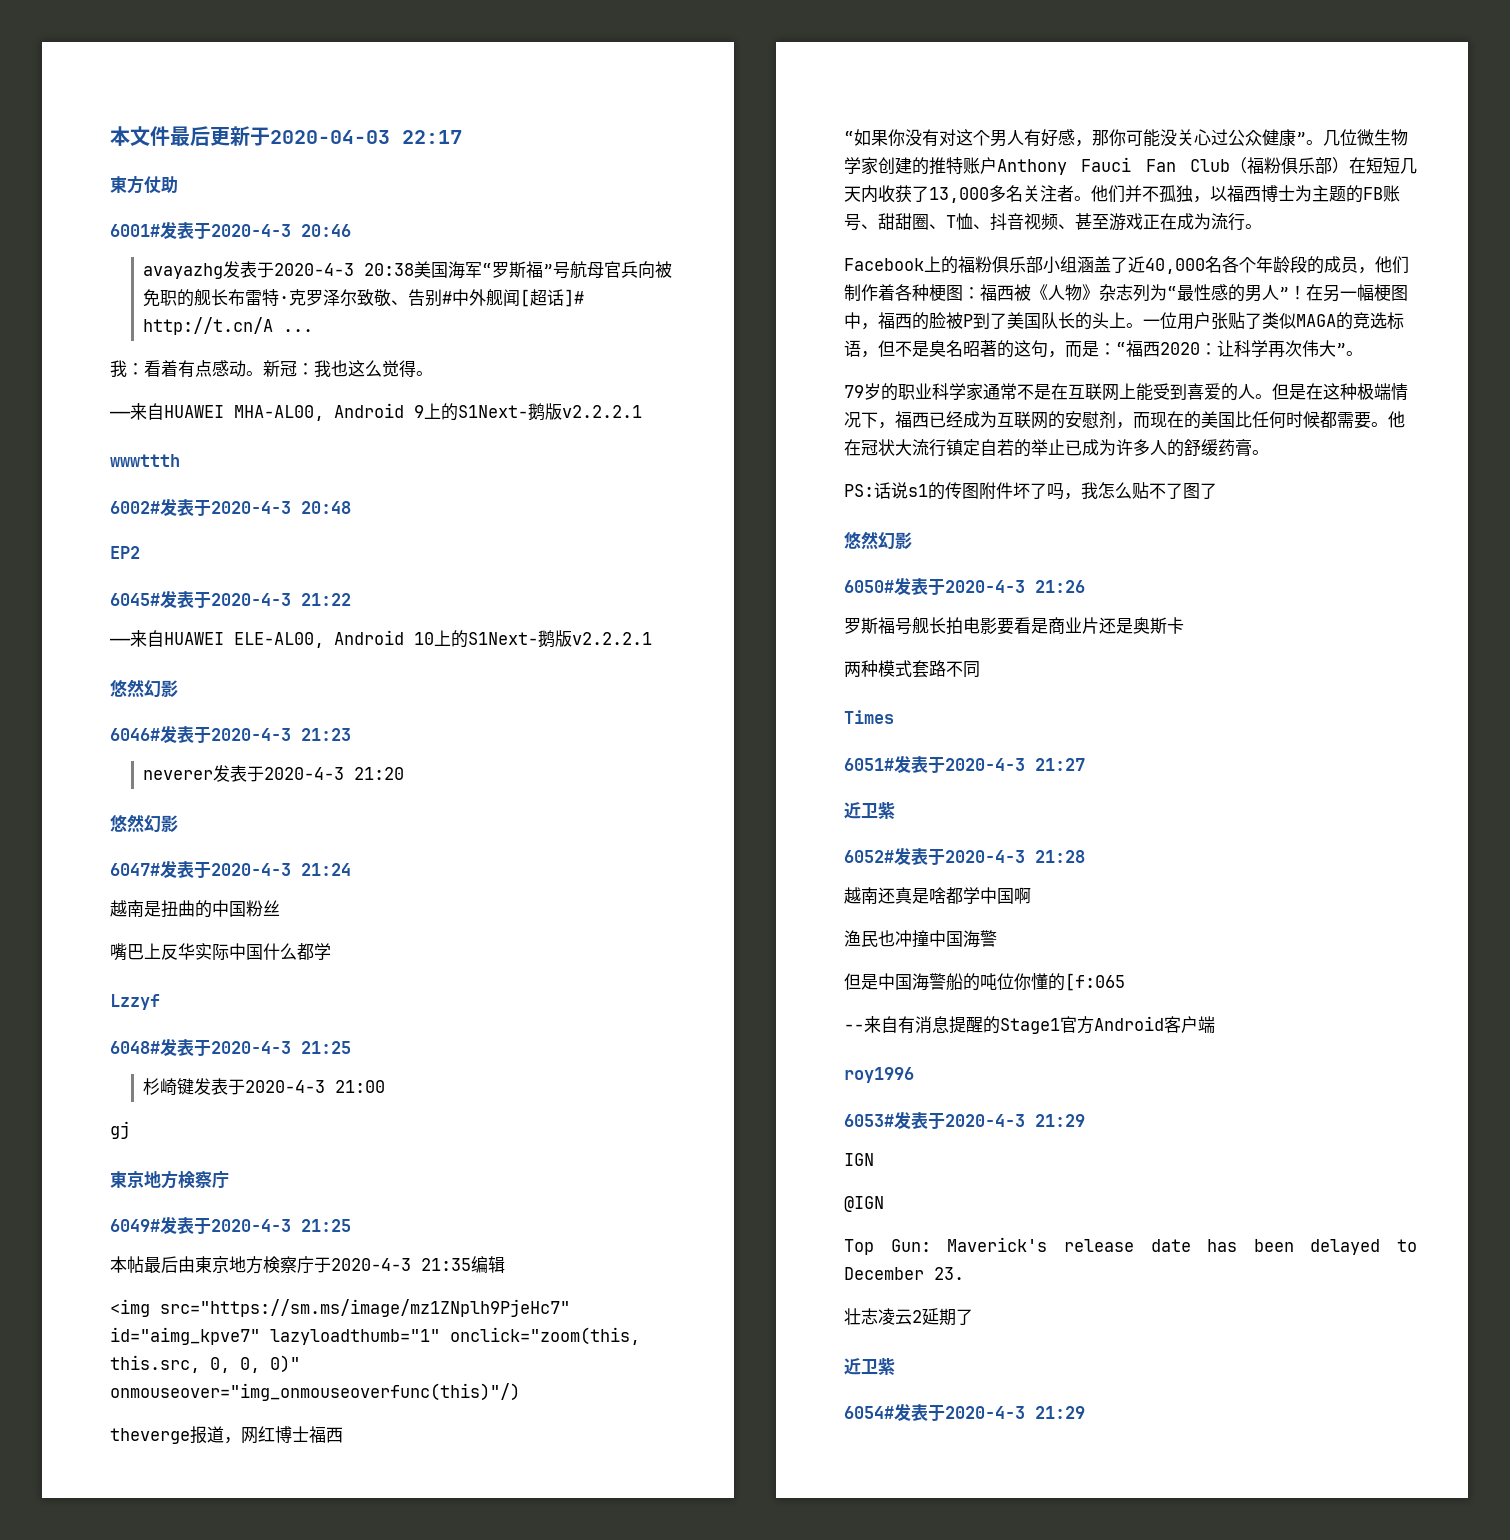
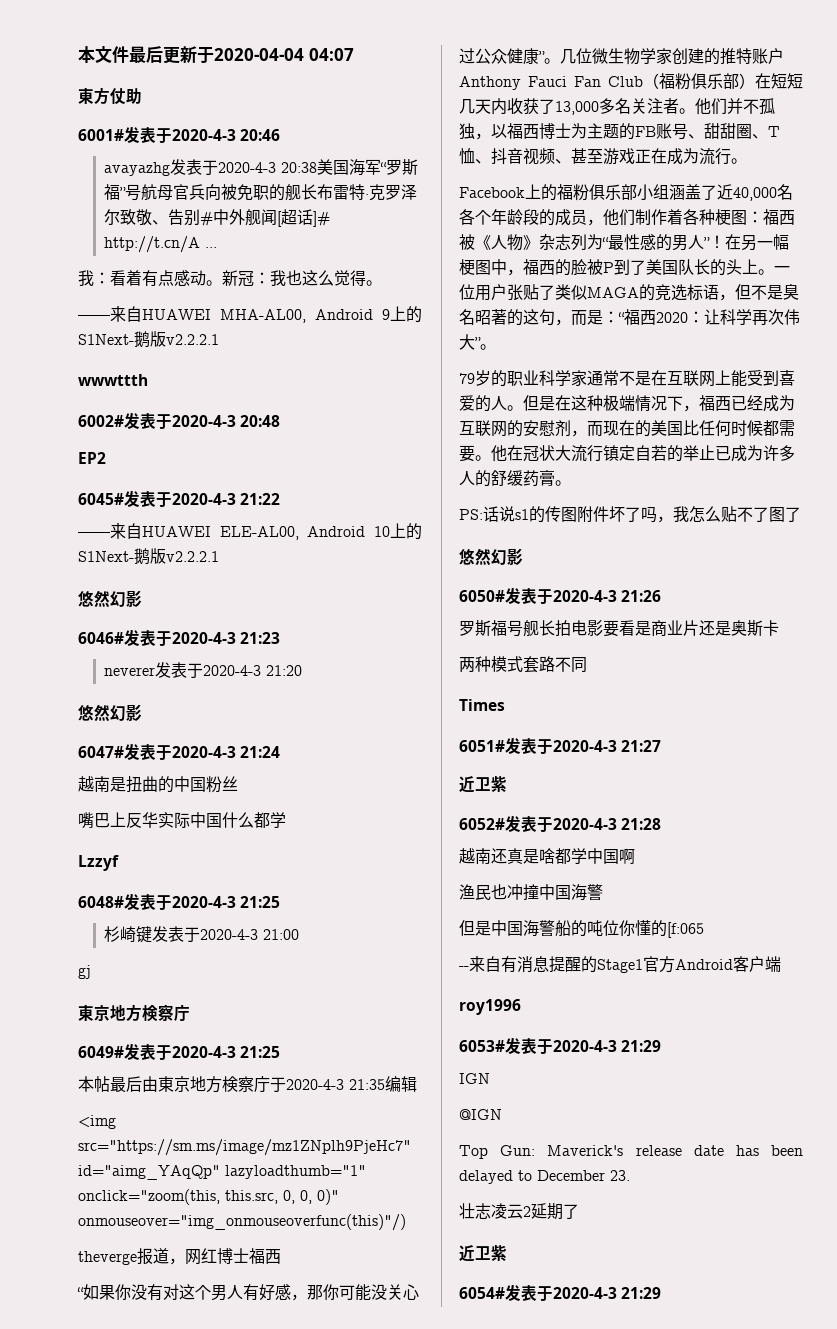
[270,130,462,144] 2020-04-03 22:17 -> [214,48,354,61] 2020-04-04 04:07
[110,1327,260,1345] id="aimg_kpve7" -> [78,1165,220,1180] id="aimg_YAqQp"

